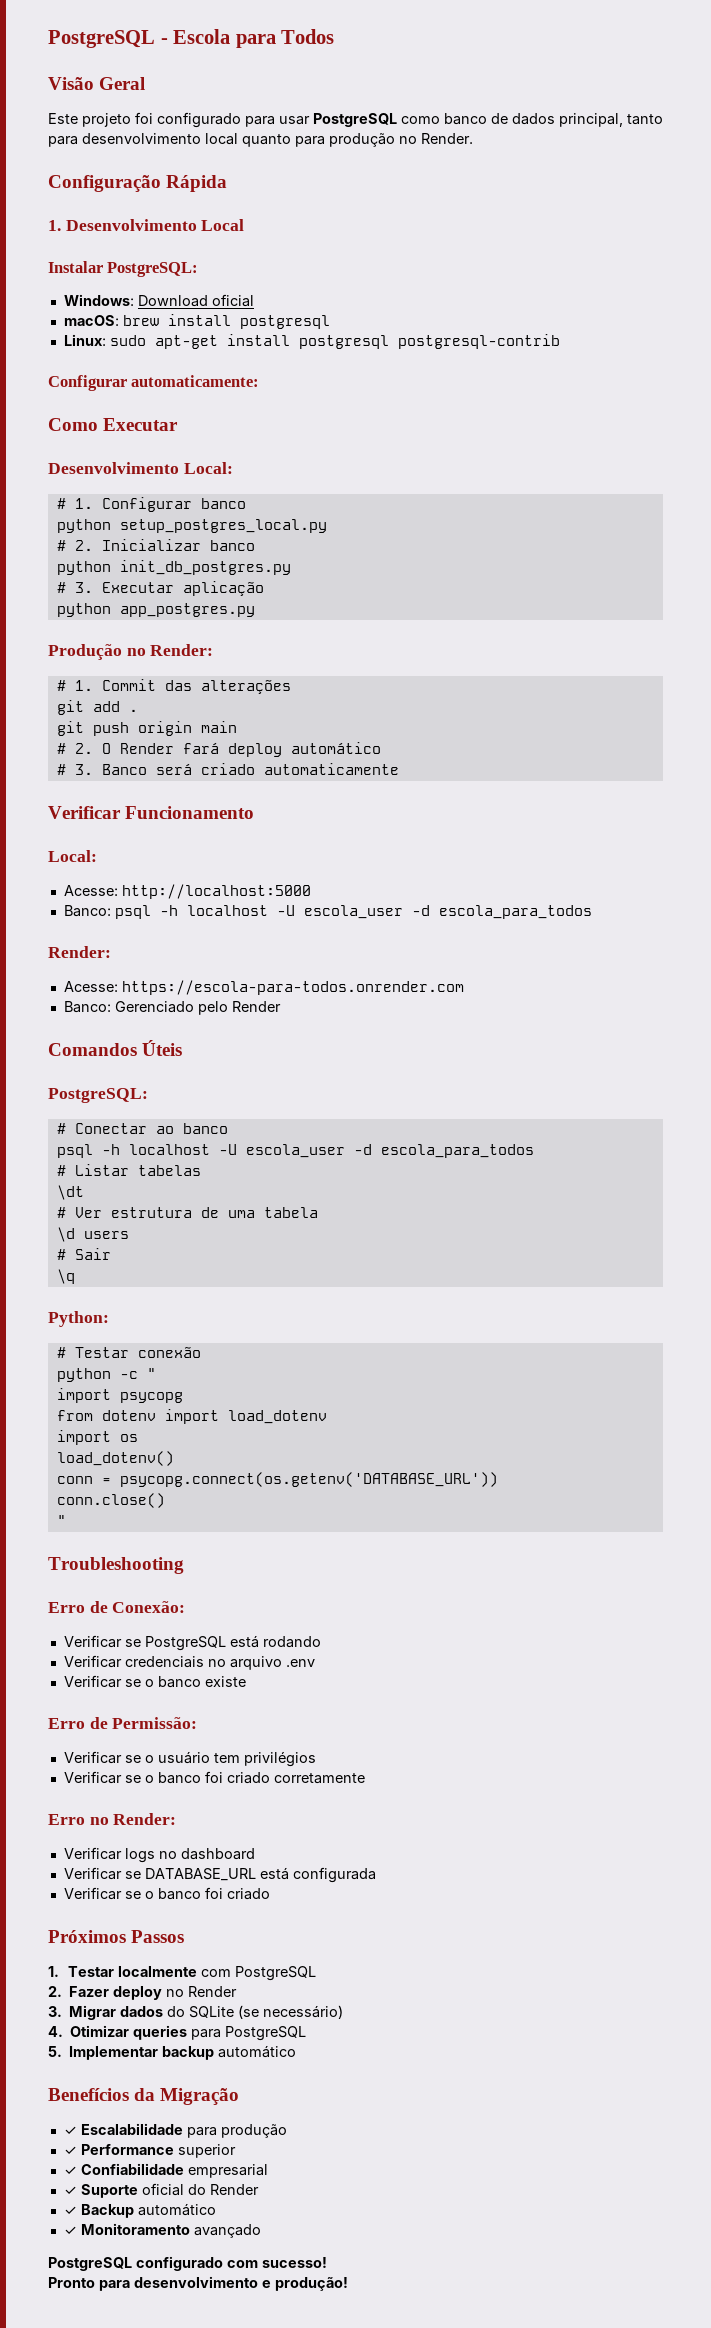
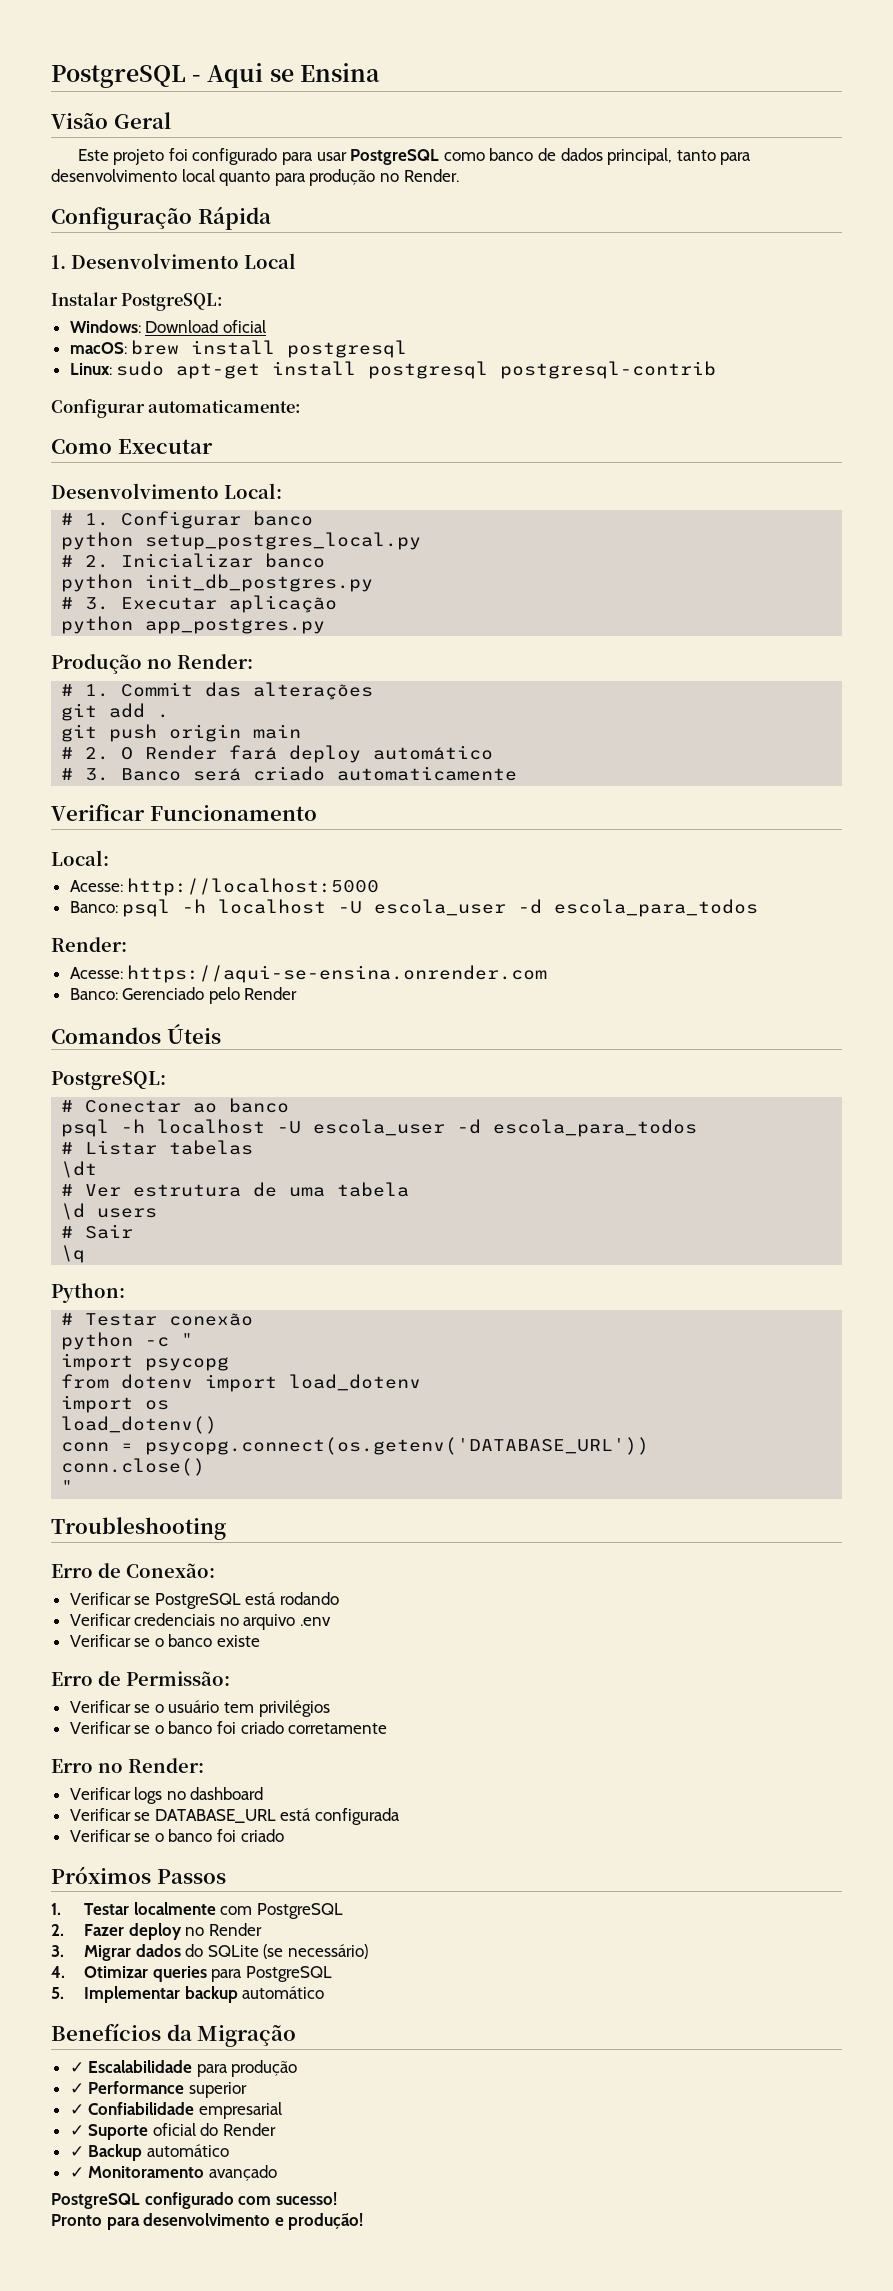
[173,29,335,48] Escola para Todos -> [207,63,380,88] Aqui se Ensina
[121,980,464,995] https://escola-para-todos.onrender.com -> [127,965,548,983] https://aqui-se-ensina.onrender.com

